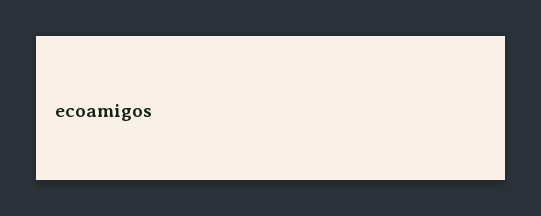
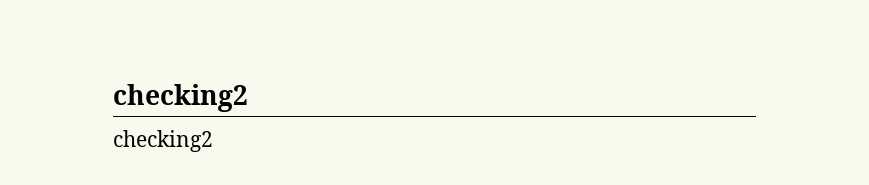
[55,104,152,121] ecoamigos -> [113,84,248,112] [113,130,213,152] checking2 // checking2

